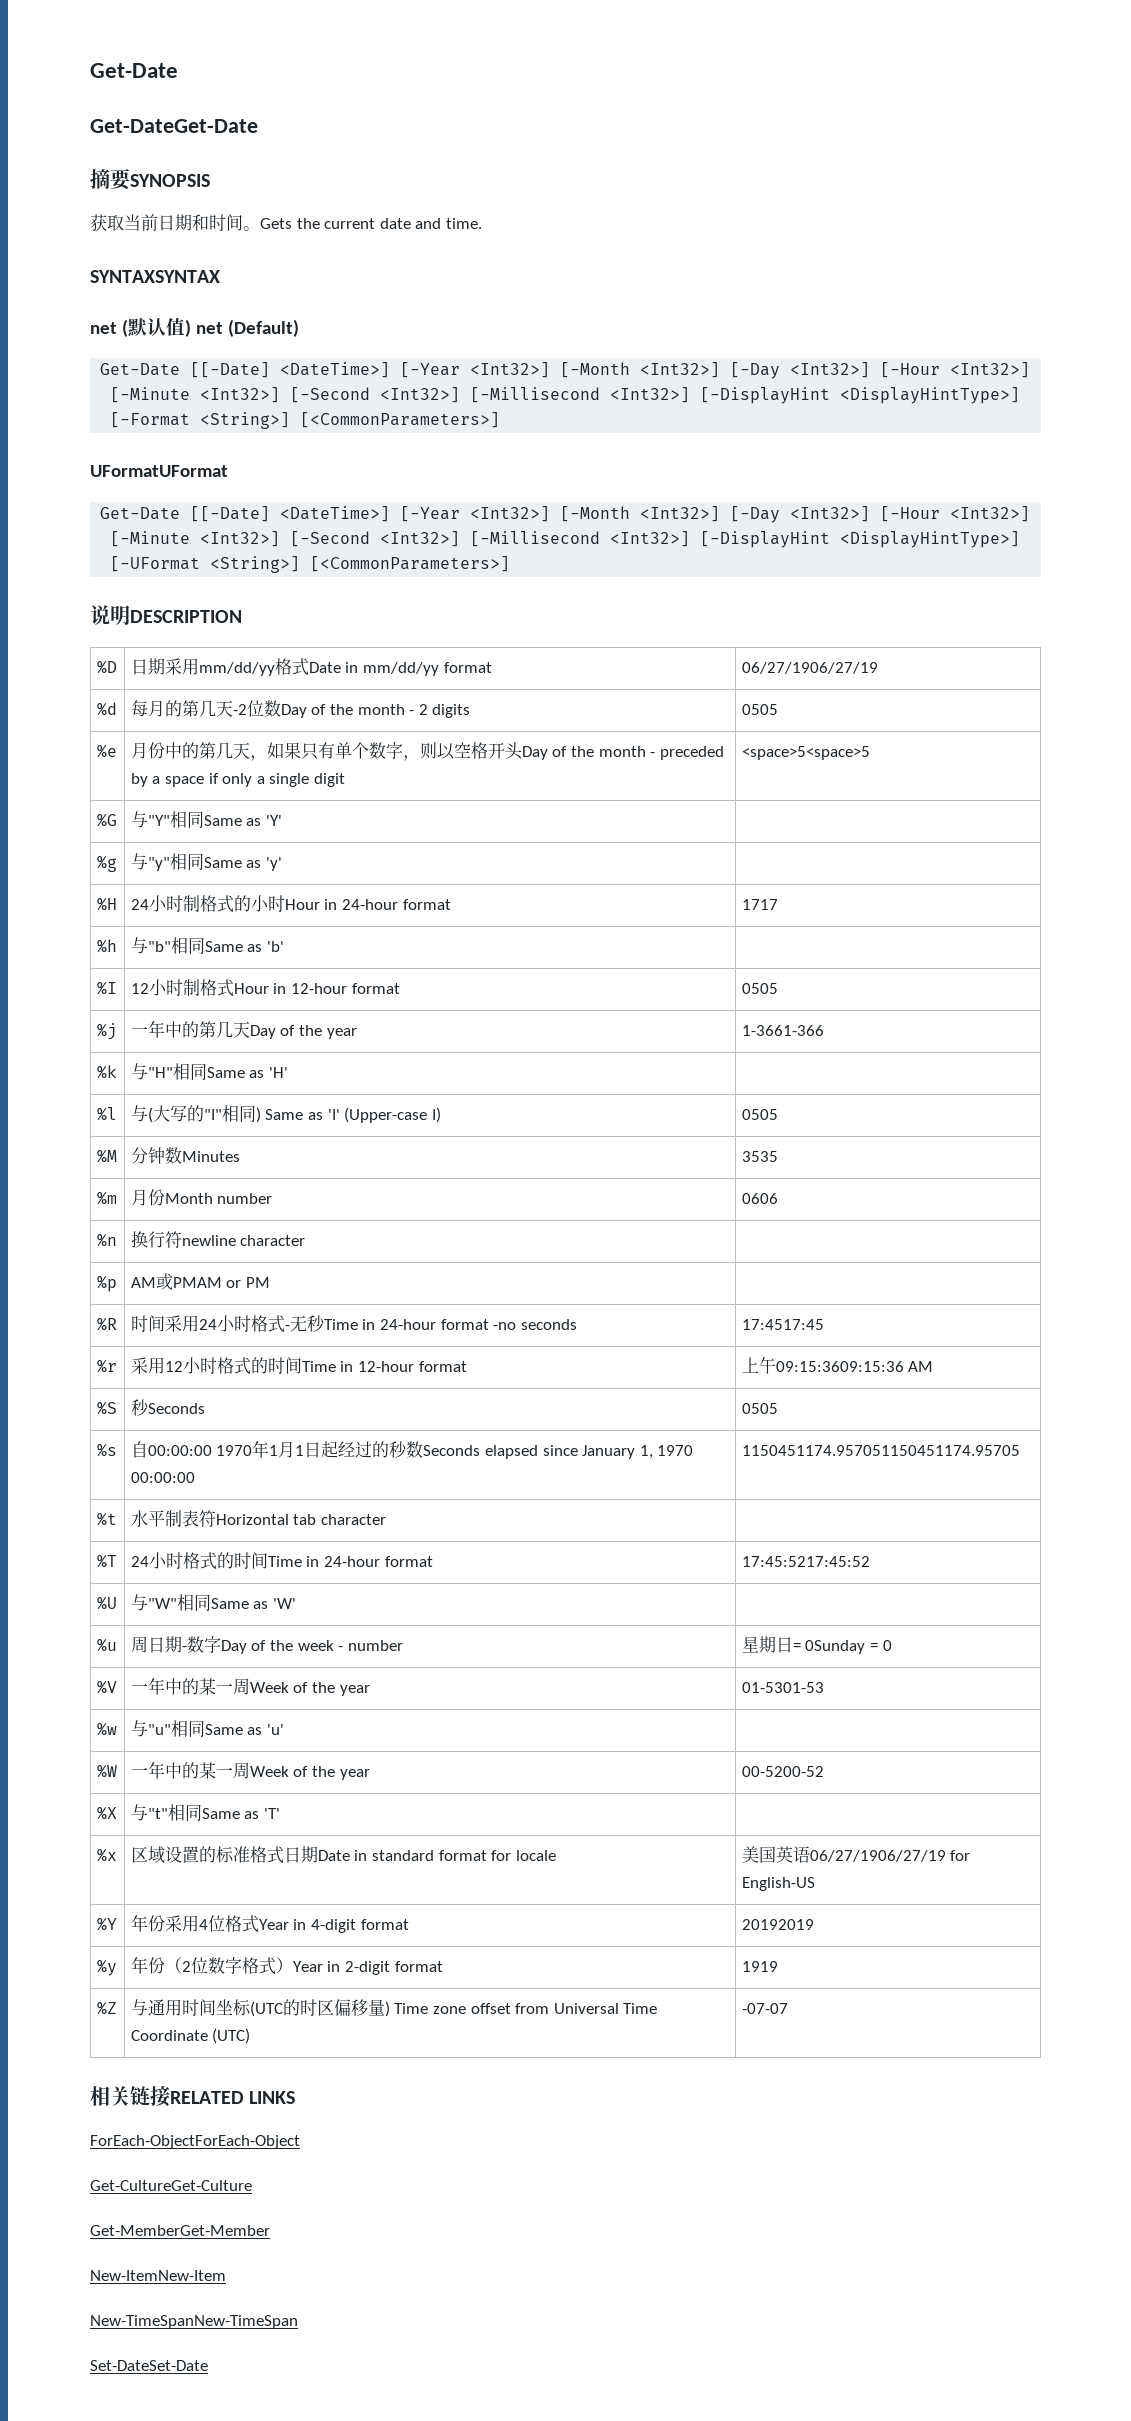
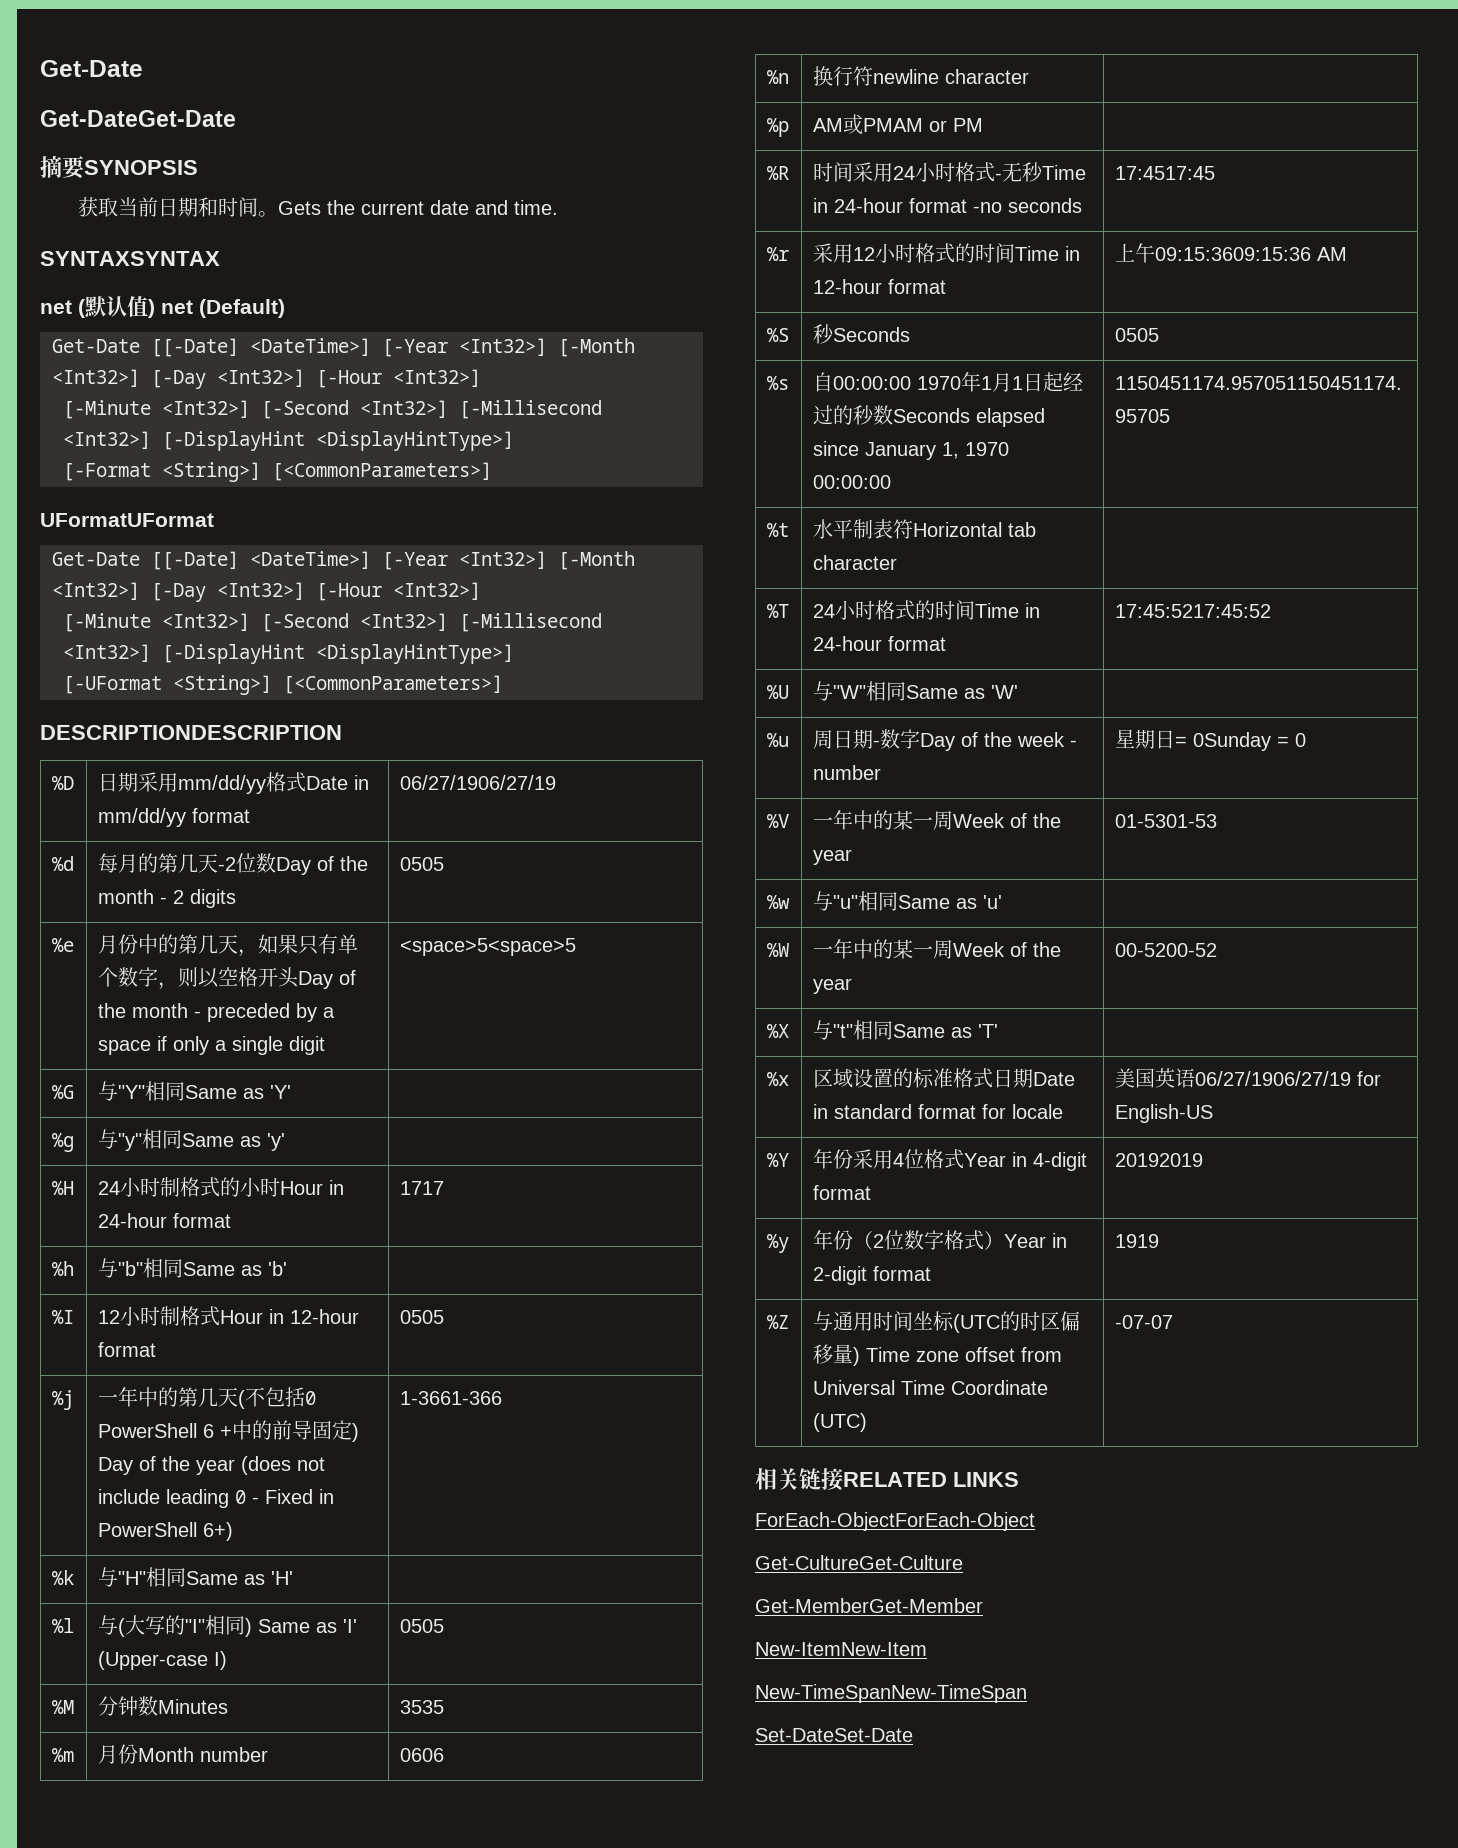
[90,605,242,625] 说明DESCRIPTION -> [40,725,342,740] DESCRIPTIONDESCRIPTION
[249,1025,357,1039] Day of the year -> [237,1387,316,1409] [97,1420,359,1442] [97,1456,325,1475] [97,1489,334,1508] [97,1522,233,1541] (不包括0 PowerShell 6 +中的前导固定) Day of the year (does not include leading 0 - Fixed in PowerShell 6+)

